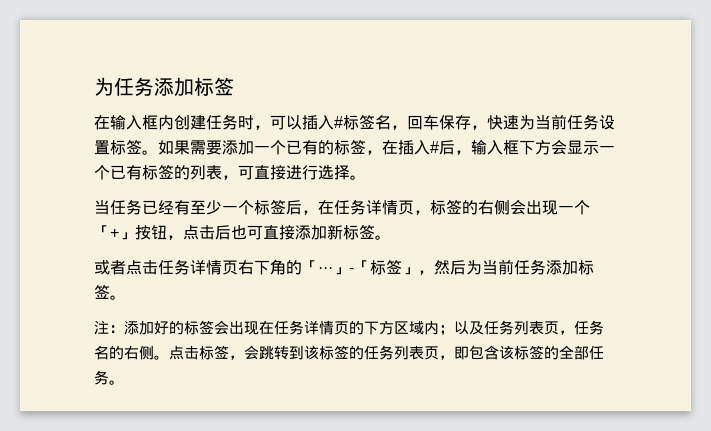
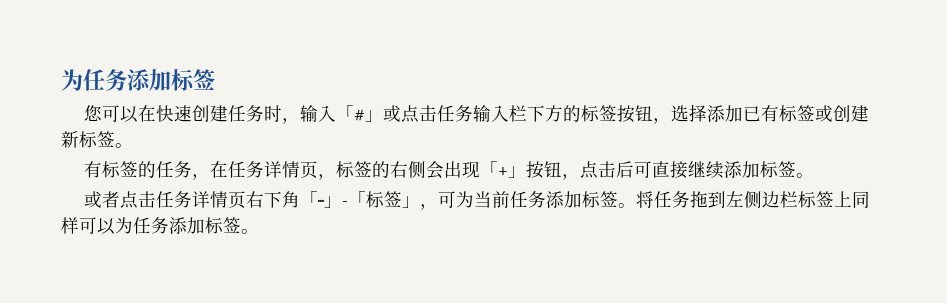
[94,114,615,130] [94,139,615,155] [94,164,366,180] [94,199,302,215] 在输入框内创建任务时，可以插入#标签名，回车保存，快速为当前任务设置标签。如果需要添加一个已有的标签，在插入#后，输入框下方会显示一个已有标签的列表，可直接进行选择。 // 当任务已经有至少一个标签后 -> [84,104,870,124] [61,131,133,148] [84,161,193,178] 您可以在快速创建任务时，输入「#」或点击任务输入栏下方的标签按钮，选择添加已有标签或创建新标签。 // 有标签的任务
[558,200,590,215] 一个 -> (481, 169) none
[231,224,343,240] 也可直接添加新 -> [634,161,761,179] 可直接继续添加
[286,260,302,275] 的 -> (301, 199) none
[434,260,466,275] 然后 -> [438,191,457,208] 可
[94,320,604,335] [94,345,604,360] [94,370,109,385] // 注：添加好的标签会出现在任务详情页的下方区域内；以及任务列表页，任务名的右侧。点击标签，会跳转到该标签的任务列表页，即包含该标签的全部任务 -> [636,191,871,208] [61,217,241,235] 将任务拖到左侧边栏标签上同样可以为任务添加标签

